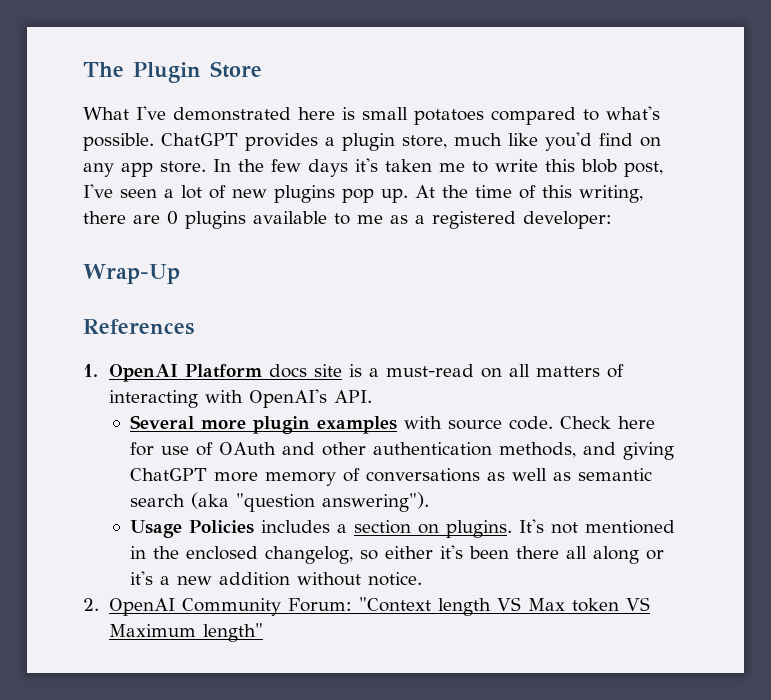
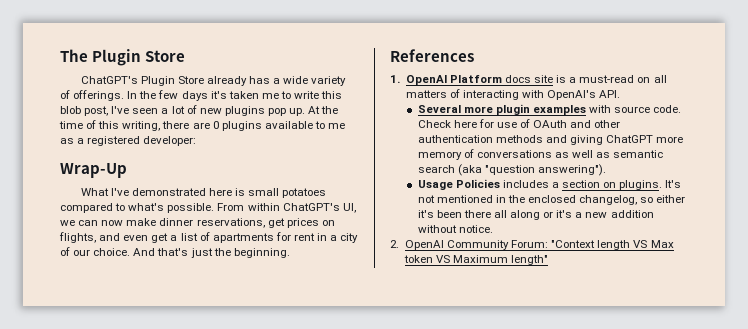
[83,106,660,125] [83,132,661,151] [83,161,206,177] What I've demonstrated here is small potatoes compared to what's possible. ChatGPT provides a plugin store, much like you'd find on any app store. -> [80,76,347,86] [60,90,125,101] ChatGPT's Plugin Store already has a wide variety of offerings.
(180, 274) none -> [80,188,327,198] [60,203,356,213] [60,218,335,228] [59,232,359,243] [60,247,290,258] // What I've demonstrated here is small potatoes compared to what's possible. From within ChatGPT's UI, we can now make dinner reservations, get prices on flights, and even get a list of apartments for rent in a city of our choice. And that's just the beginning.
[498,442,576,458] methods, -> [495,135,543,143] methods

